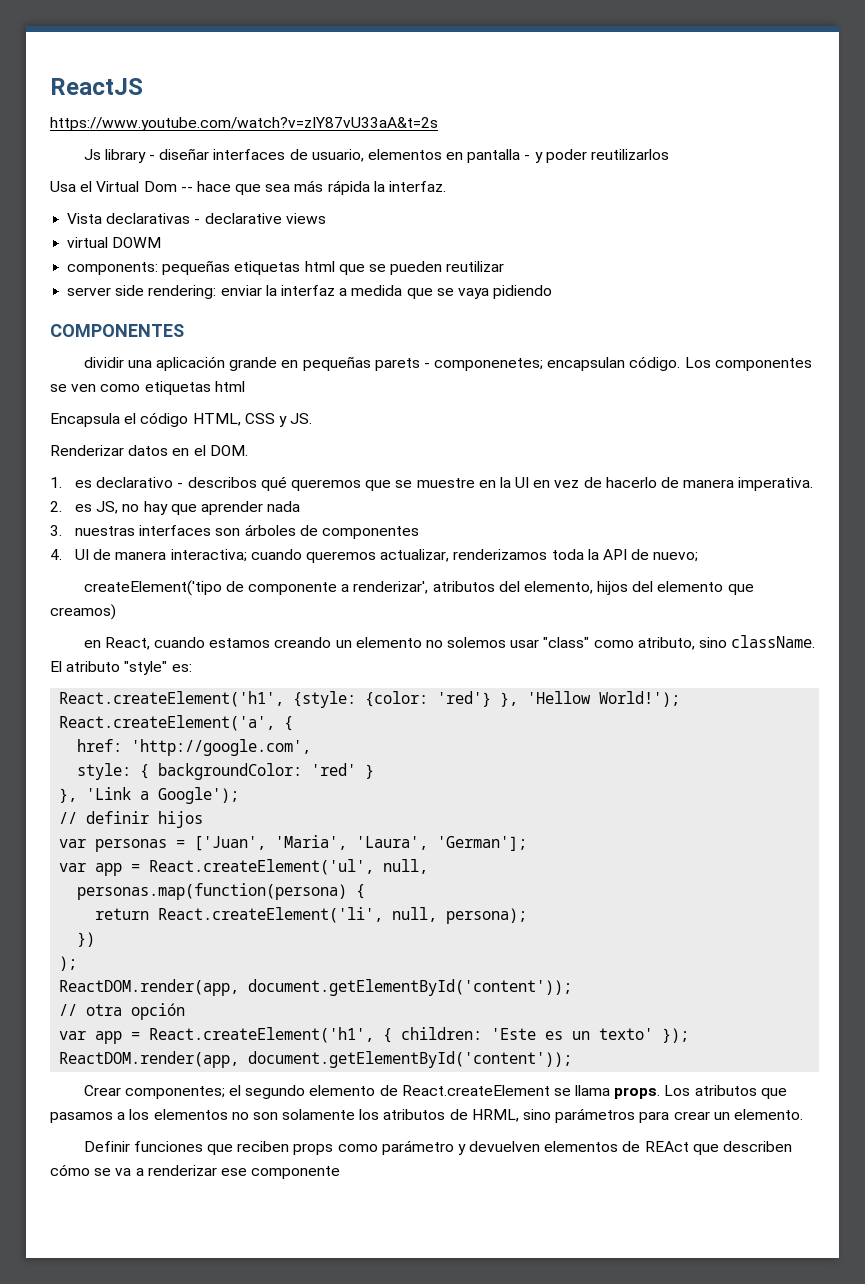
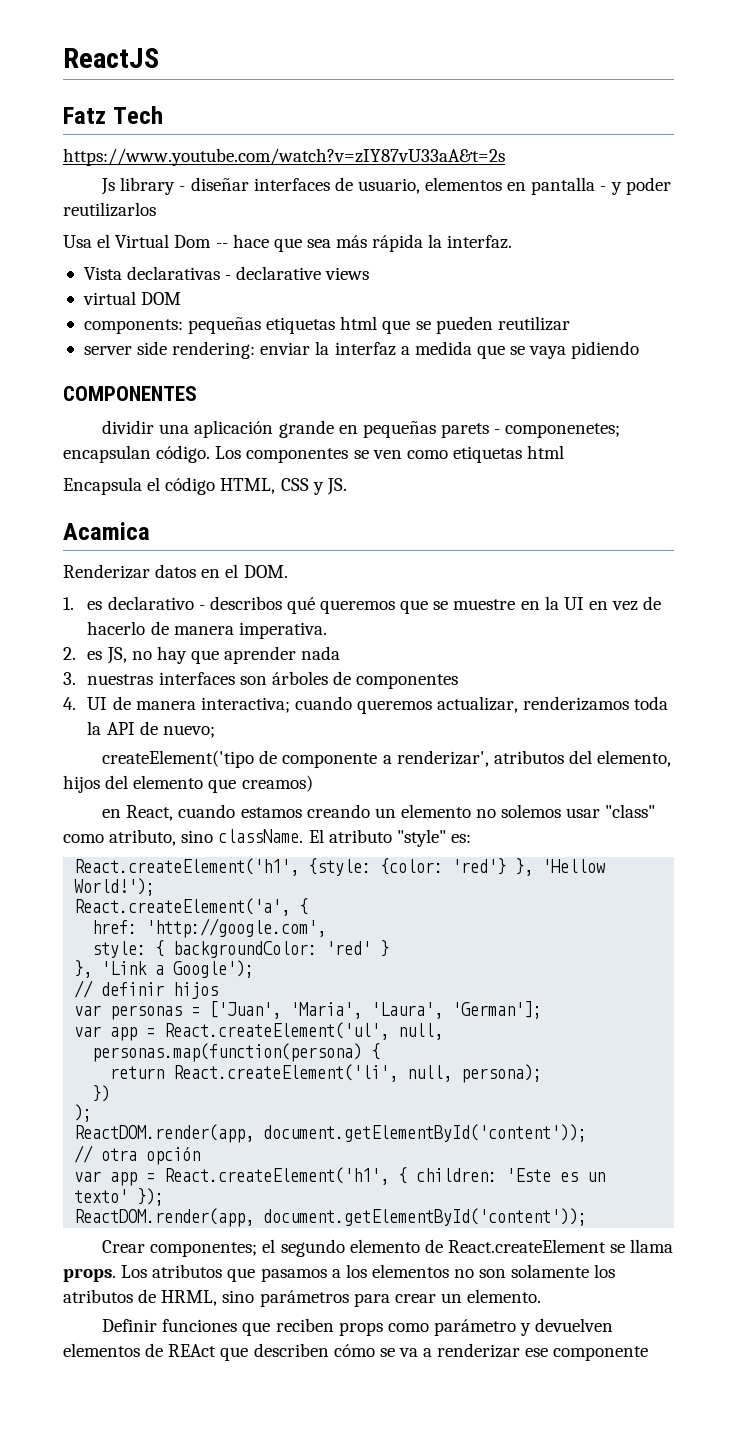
(143, 86) none -> [63,106,163,124] // Fatz Tech
[112,237,162,248] DOWM -> [141,292,182,305] DOM
(313, 418) none -> [63,522,150,540] // Acamica

